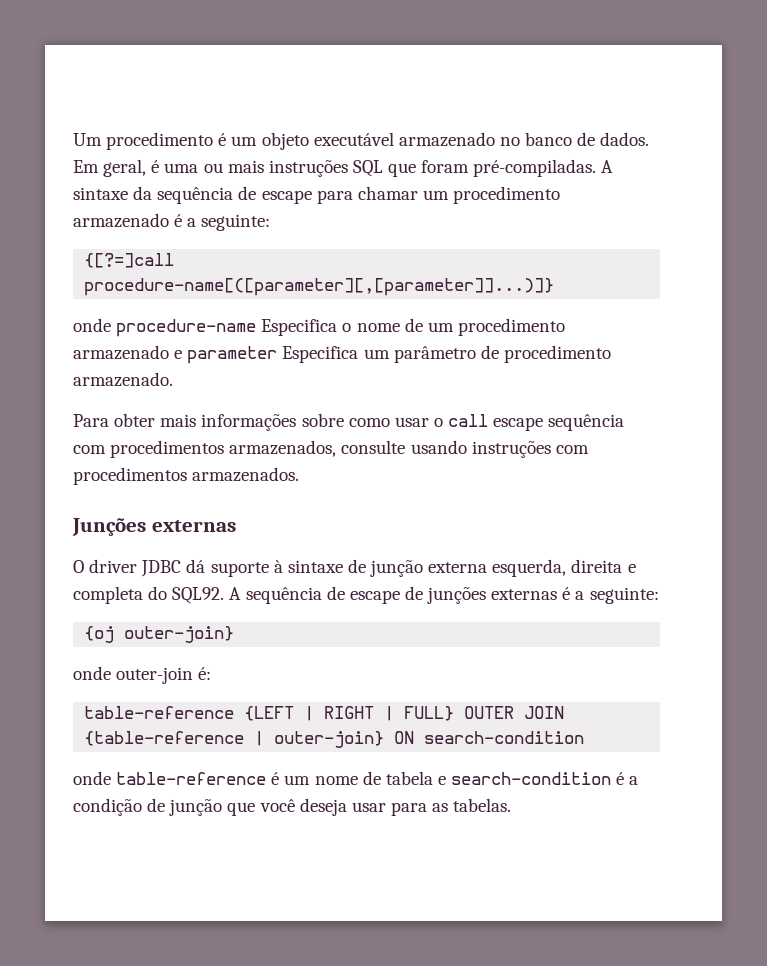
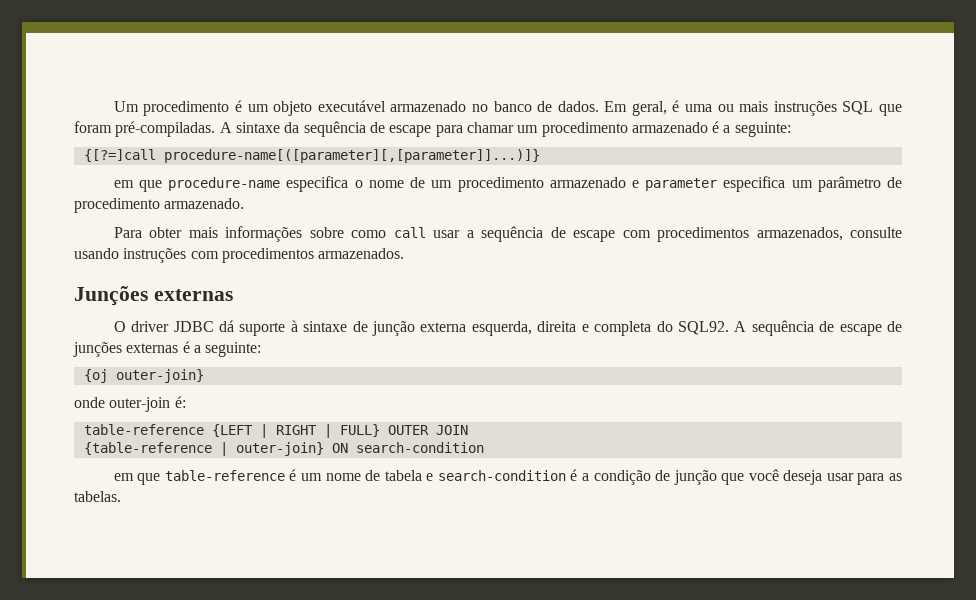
[73,318,338,337] onde procedure-name Especifica -> [113,176,349,192] em que procedure-name especifica
[282,346,359,363] Especifica -> [723,176,786,192] especifica
[394,414,625,431] usar o call escape sequência -> [393,226,616,242] call usar a sequência de escape
[73,771,111,785] onde -> [113,473,161,485] em que

